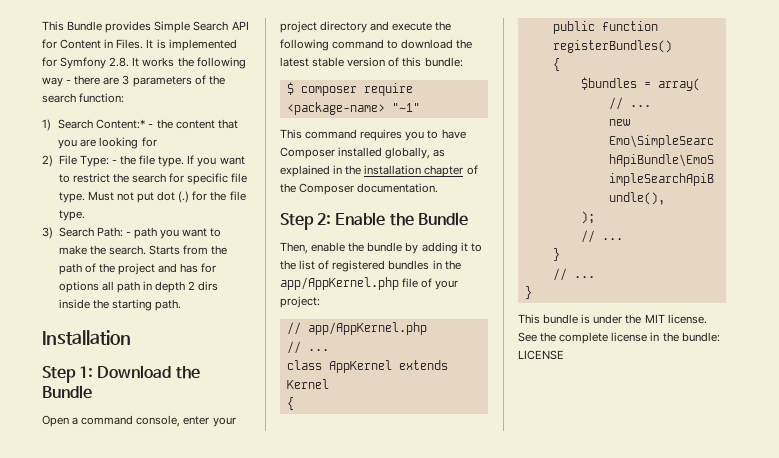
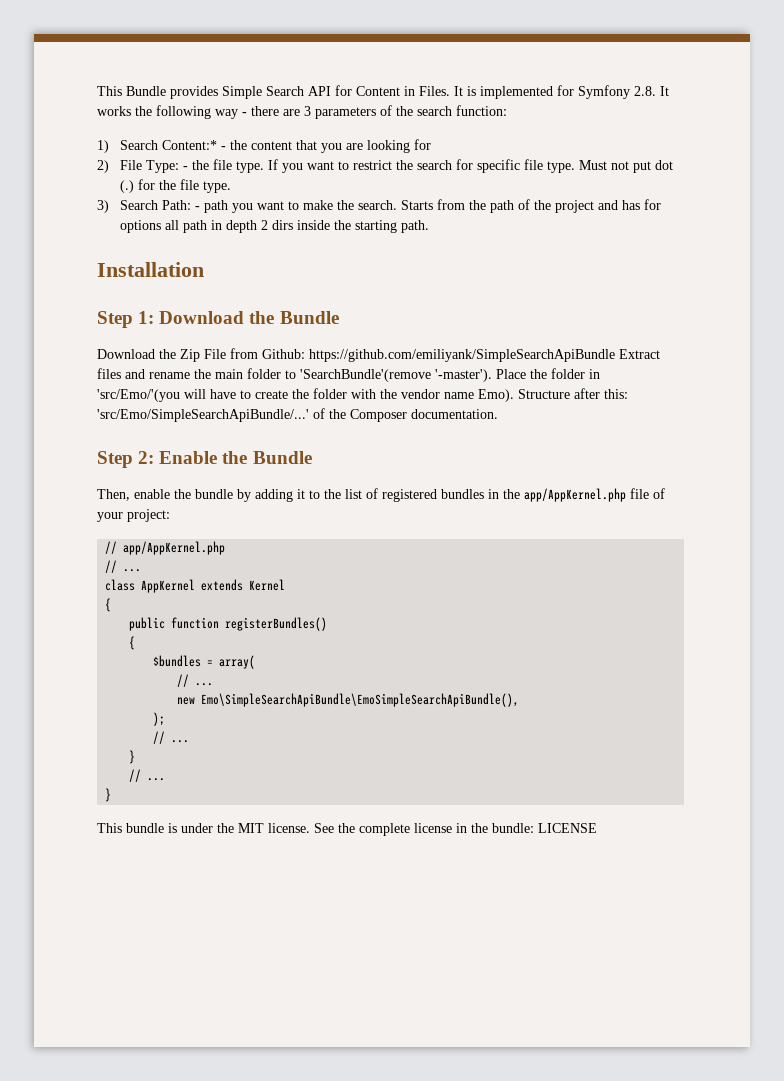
[42,415,236,427] [280,21,452,33] [280,39,473,51] [280,57,463,67] [286,82,413,96] [286,102,420,115] [280,129,466,141] [280,147,446,159] [280,165,464,177] Open a command console, enter your project directory and execute the following command to download the latest stable version of this bundle: // $ composer require <package-name> "~1" // This command requires you to have Composer installed globally, as explained in the installation chapter -> [97,348,660,362] [97,368,600,382] [97,388,628,402] [97,409,309,422] Download the Zip File from Github: https://github.com/emiliyank/SimpleSearchApiBundle Extract files and rename the main folder to 'SearchBundle'(remove '-master'). Place the folder in 'src/Emo/'(you will have to create the folder with the vendor name Emo). Structure after this: 'src/Emo/SimpleSearchApiBundle/...'

